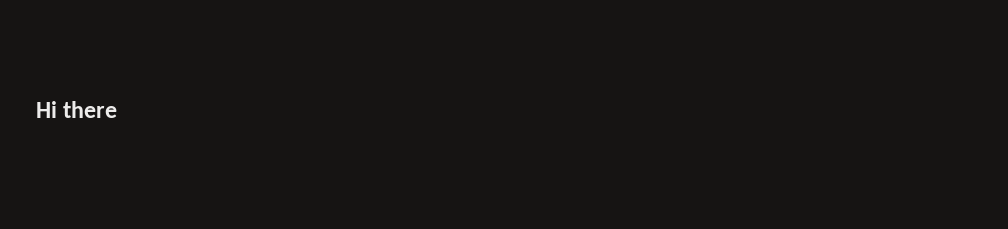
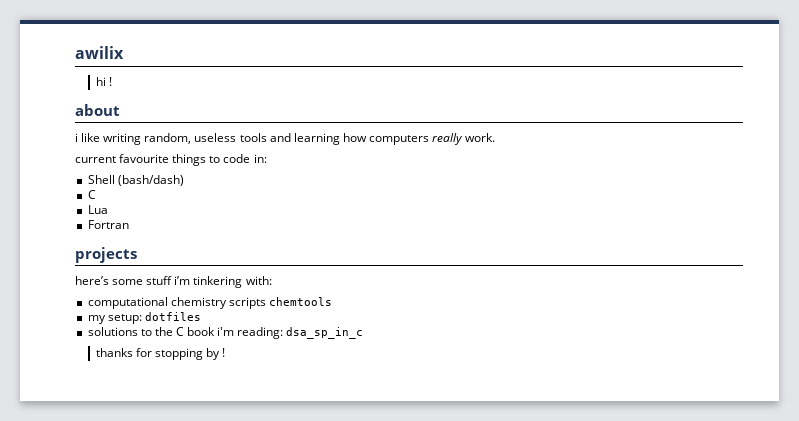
[36,101,118,118] Hi there -> [75,46,124,59] [95,77,112,86] [75,104,120,116] [75,133,496,145] [75,154,267,166] [87,175,184,186] [87,190,96,199] [87,205,108,214] [87,220,129,229] [75,247,137,263] [75,276,272,288] [87,297,332,309] [87,312,201,324] [87,327,364,339] [95,348,226,360] awilix // hi ! // about // i like writing random, useless tools and learning how computers really work. // current favourite things to code in: // Shell (bash/dash) // C // Lua // Fortran // projects // here’s some stuff i’m tinkering with: // computational chemistry scripts chemtools // my setup: dotfiles // solutions to the C book i'm reading: dsa_sp_in_c // thanks for stopping by !

